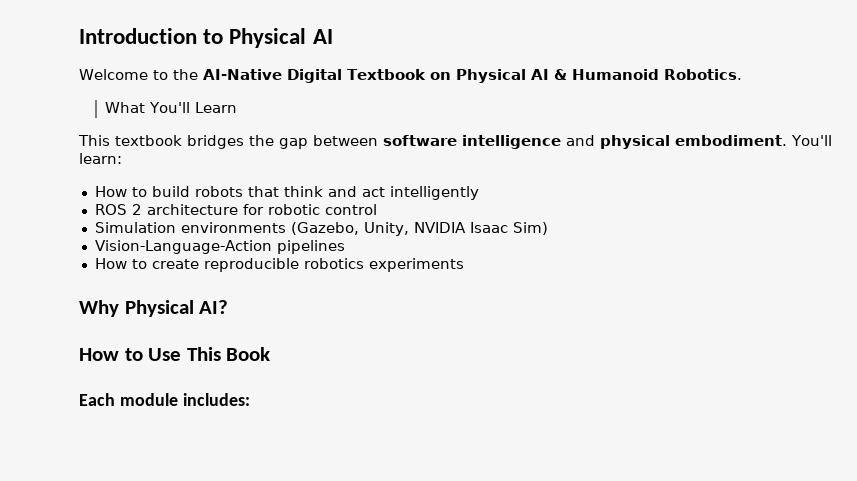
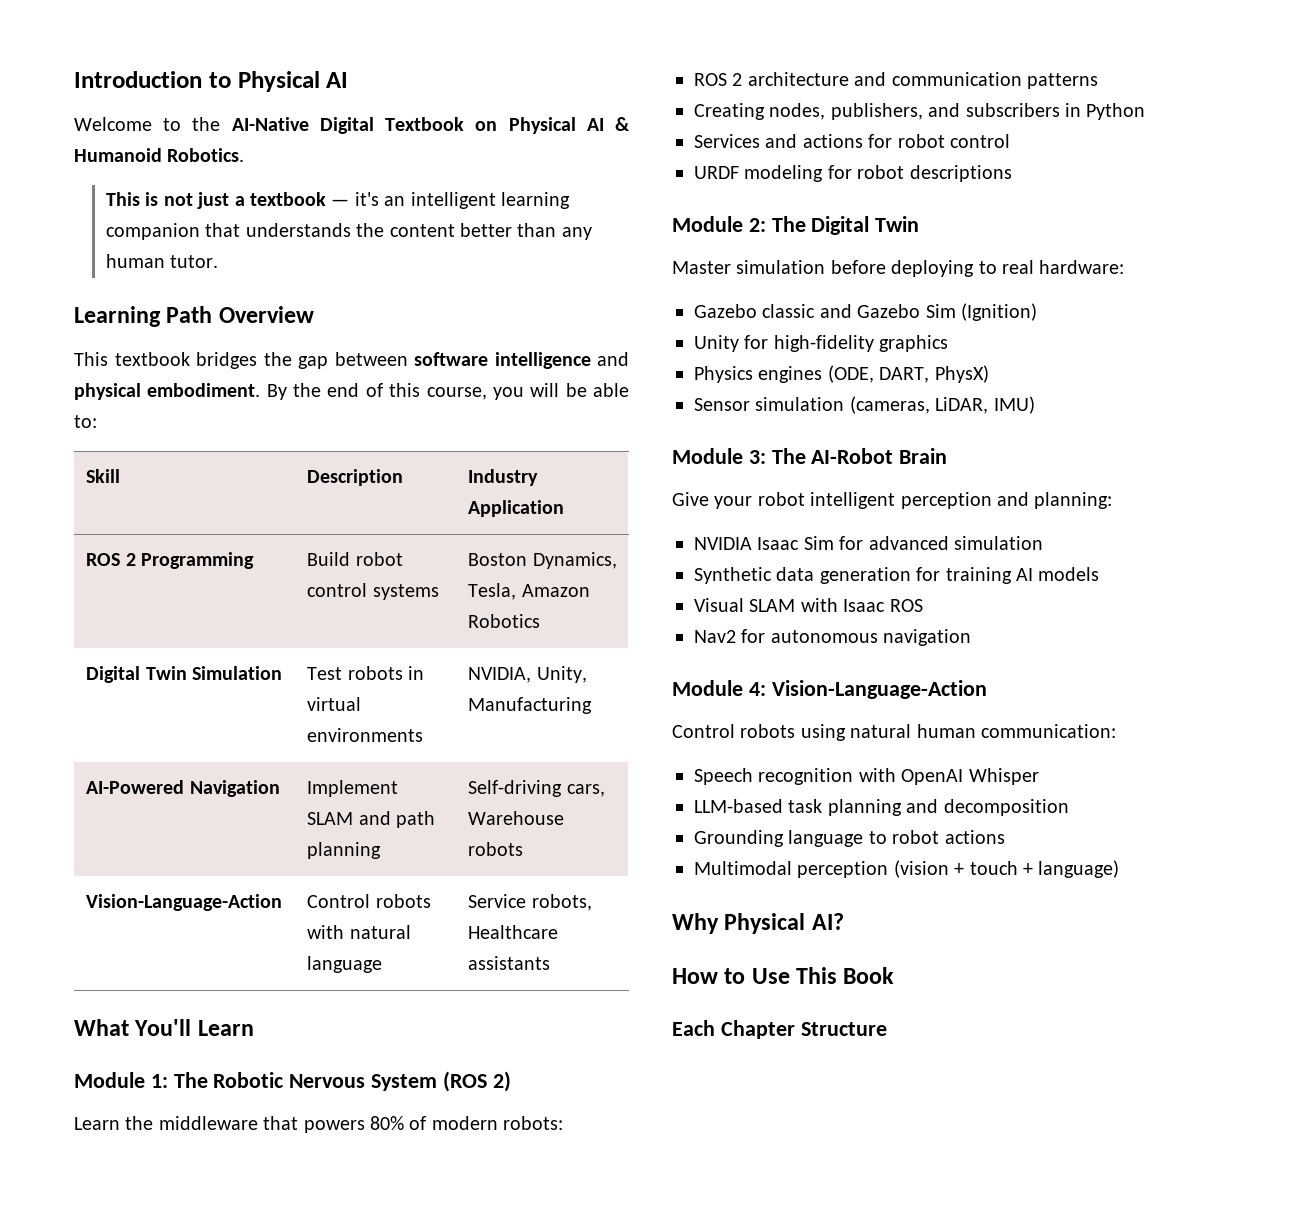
[104,102,237,113] What You'll Learn -> [105,192,570,209] [105,223,592,240] [105,254,219,268] [74,306,314,327] This is not just a textbook — it's an intelligent learning companion that understands the content better than any human tutor. // Learning Path Overview
[791,135,832,146] [79,153,122,164] [94,186,479,200] [94,204,377,215] [94,222,548,236] [94,240,345,254] [94,258,464,272] You'll learn: // How to build robots that think and act intelligently // ROS 2 architecture for robotic control // Simulation environments (Gazebo, Unity, NVIDIA Isaac Sim) // Vision-Language-Action pipelines // How to create reproducible robotics experiments -> [266,383,630,400] [74,415,97,428] [86,469,121,483] [307,469,404,486] [468,469,539,486] [468,500,565,517] [86,552,255,569] [307,552,403,566] [307,583,439,600] [468,552,617,569] [468,583,590,600] [468,614,541,628] [86,666,283,683] [307,666,425,680] [307,697,362,711] [307,728,424,742] [468,666,587,683] [468,697,593,714] [86,780,280,797] [307,780,399,797] [307,811,436,828] [307,842,382,859] [468,780,605,797] [468,811,565,825] [468,842,524,856] [86,894,283,911] [307,894,431,908] [307,925,411,939] [307,956,383,973] [468,894,592,911] [468,925,559,939] [468,956,551,970] [74,1019,254,1036] [74,1071,511,1092] [74,1116,564,1133] [694,72,1098,89] [694,103,1146,120] [694,134,1010,148] [694,165,1012,182] [672,216,920,235] [672,260,1125,277] [694,303,1037,321] [694,335,949,352] [694,365,989,383] [694,396,1035,414] [672,448,948,464] [672,492,1113,509] [694,536,1043,550] [694,567,1100,584] [694,598,923,612] [694,629,972,646] [672,680,987,699] [672,724,1116,741] [694,768,1039,785] [694,799,1069,816] [694,830,1005,847] [694,860,1120,878] By the end of this course, you will be able to: // Skill | Description | Industry Application // ROS 2 Programming | Build robot control systems | Boston Dynamics, Tesla, Amazon Robotics // Digital Twin Simulation | Test robots in virtual environments | NVIDIA, Unity, Manufacturing // AI-Powered Navigation | Implement SLAM and path planning | Self-driving cars, Warehouse robots // Vision-Language-Action | Control robots with natural language | Service robots, Healthcare assistants // What You'll Learn // Module 1: The Robotic Nervous System (ROS 2) // Learn the middleware that powers 80% of modern robots: // ROS 2 architecture and communication patterns // Creating nodes, publishers, and subscribers in Python // Services and actions for robot control // URDF modeling for robot descriptions // Module 2: The Digital Twin // Master simulation before deploying to real hardware: // Gazebo classic and Gazebo Sim (Ignition) // Unity for high-fidelity graphics // Physics engines (ODE, DART, PhysX) // Sensor simulation (cameras, LiDAR, IMU) // Module 3: The AI-Robot Brain // Give your robot intelligent perception and planning: // NVIDIA Isaac Sim for advanced simulation // Synthetic data generation for training AI models // Visual SLAM with Isaac ROS // Nav2 for autonomous navigation // Module 4: Vision-Language-Action // Control robots using natural human communication: // Speech recognition with OpenAI Whisper // LLM-based task planning and decomposition // Grounding language to robot actions // Multimodal perception (vision + touch + language)
[119,393,250,406] module includes: -> [720,1020,887,1039] Chapter Structure

